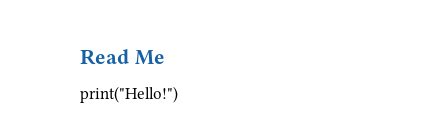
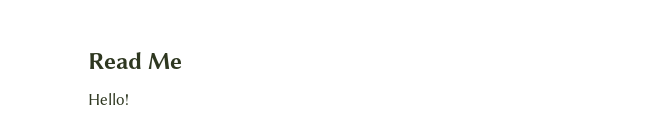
[80,86,178,103] print("Hello!") -> [88,93,129,105] Hello!

